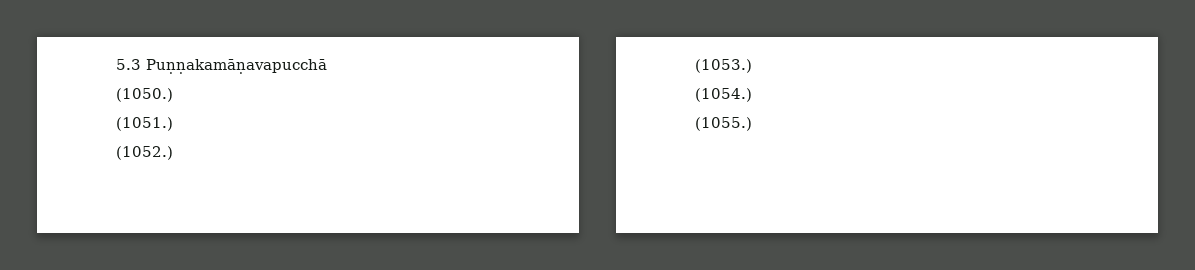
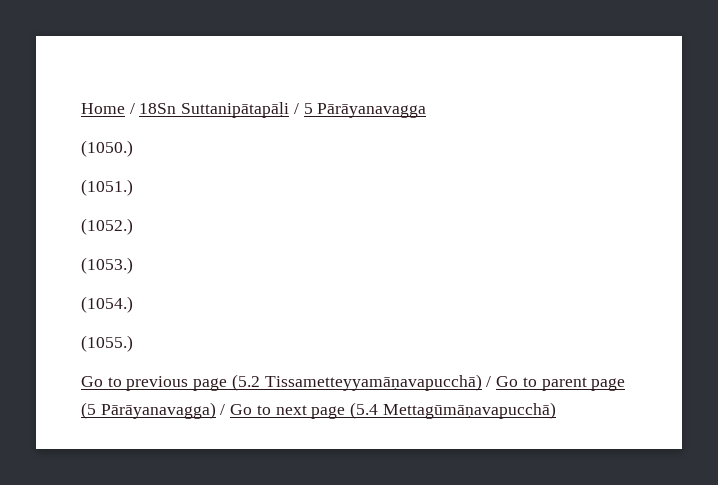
[116,59,327,74] 5.3 Puṇṇakamāṇavapucchā -> [81,102,427,118] Home / 18Sn Suttanipātapāḷi / 5 Pārāyanavagga
(752, 124) none -> [81,374,626,391] [81,402,556,419] // Go to previous page (5.2 Tissametteyyamāṇavapucchā) / Go to parent page (5 Pārāyanavagga) / Go to next page (5.4 Mettagūmāṇavapucchā)

